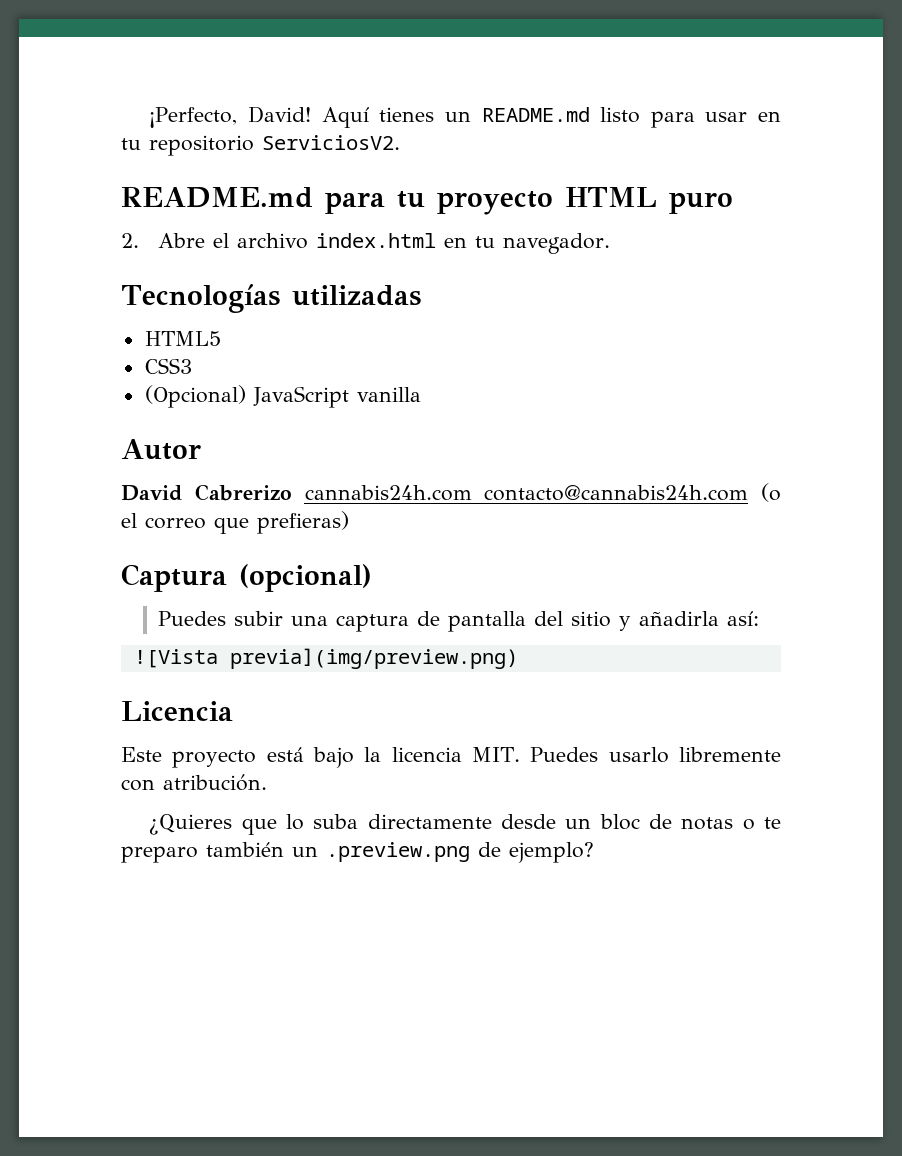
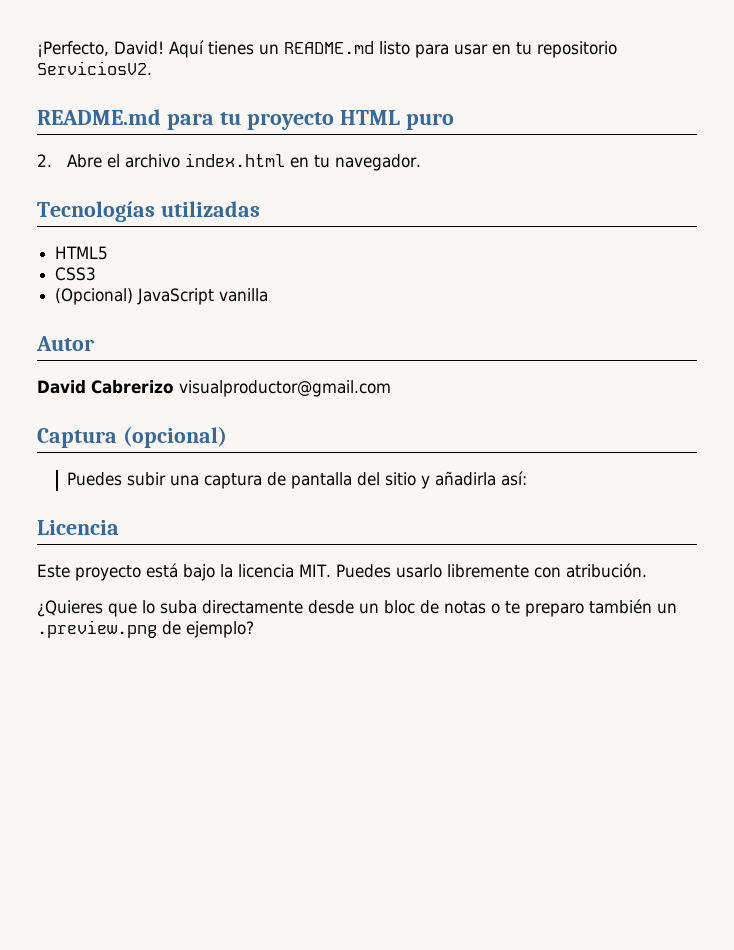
[304,483,781,502] [121,511,349,534] cannabis24h.com contacto@cannabis24h.com (o el correo que prefieras) -> [179,380,391,397] visualproductor@gmail.com
[133,648,518,669] // ![Vista previa](img/preview.png) -> (528, 478) none

